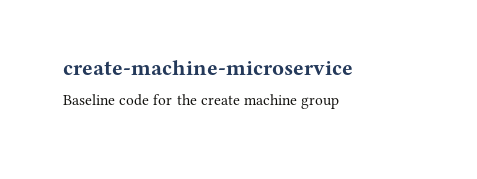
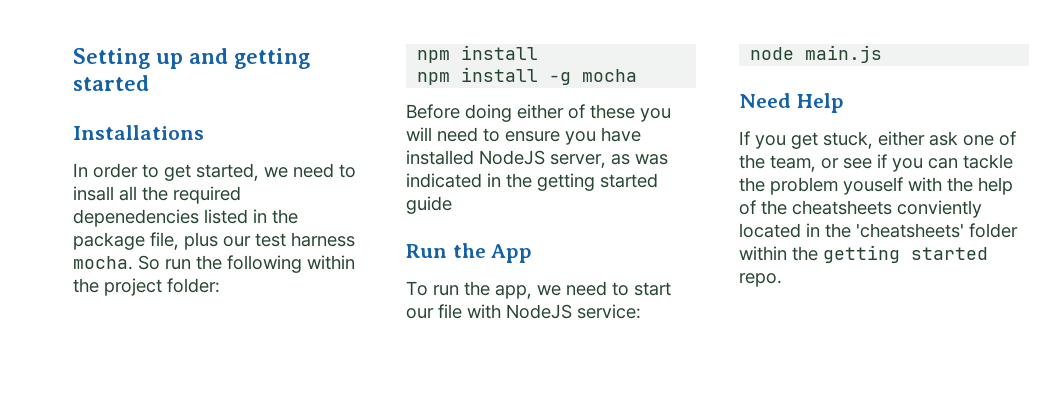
[63,60,353,75] [63,94,340,109] create-machine-microservice // Baseline code for the create machine group -> [73,48,310,69] [73,75,149,91] [73,125,204,140] [73,163,356,181] [73,186,241,204] [73,209,298,227] [73,232,355,250] [73,255,355,273] [73,278,220,296] [417,45,539,63] [417,67,638,85] [406,104,671,122] [406,127,641,145] [406,150,668,168] [406,173,658,191] [406,196,452,214] [406,243,533,263] [406,281,671,299] [406,304,641,319] [750,45,883,63] [739,93,844,113] [739,131,1016,149] [739,154,1013,172] [739,177,1013,195] [739,200,982,218] [739,223,1018,238] [739,245,988,263] [739,273,782,287] Setting up and getting started // Installations // In order to get started, we need to insall all the required depenedencies listed in the package file, plus our test harness mocha. So run the following within the project folder: // npm install // npm install -g mocha // Before doing either of these you will need to ensure you have installed NodeJS server, as was indicated in the getting started guide // Run the App // To run the app, we need to start our file with NodeJS service: // node main.js // Need Help // If you get stuck, either ask one of the team, or see if you can tackle the problem youself with the help of the cheatsheets conviently located in the 'cheatsheets' folder within the getting started repo.

